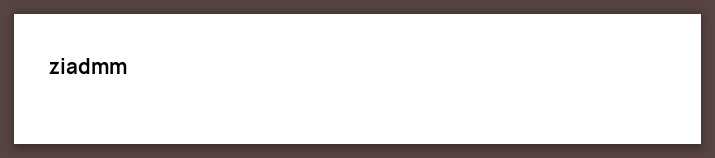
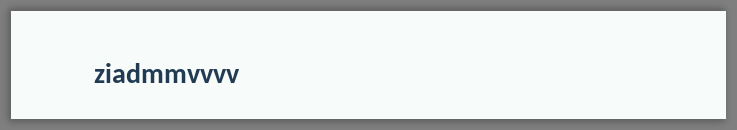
[49,58,127,74] ziadmm -> [94,63,240,83] ziadmmvvvv

